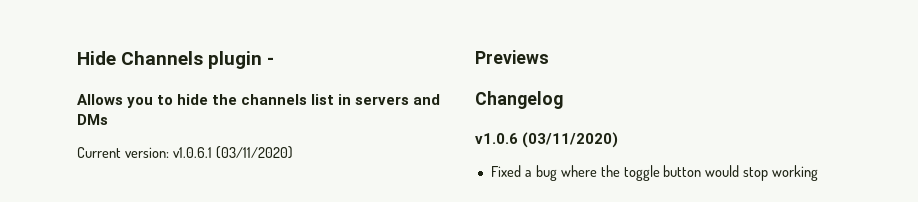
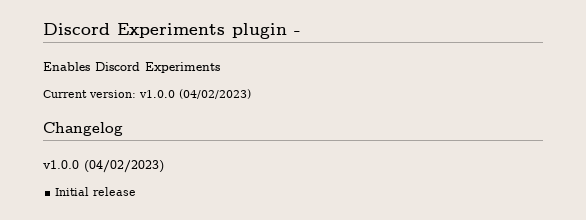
[77,51,204,65] Hide Channels -> [43,23,225,38] Discord Experiments
[77,94,441,108] [77,114,108,125] [77,146,293,159] [475,50,549,64] [475,91,563,109] [475,132,619,148] [490,165,819,181] Allows you to hide the channels list in servers and DMs // Current version: v1.0.6.1 (03/11/2020) // Previews // Changelog // v1.0.6 (03/11/2020) // Fixed a bug where the toggle button would stop working -> [43,62,220,73] [43,89,251,99] [43,122,123,136] [43,160,164,173] [55,187,137,196] Enables Discord Experiments // Current version: v1.0.0 (04/02/2023) // Changelog // v1.0.0 (04/02/2023) // Initial release

